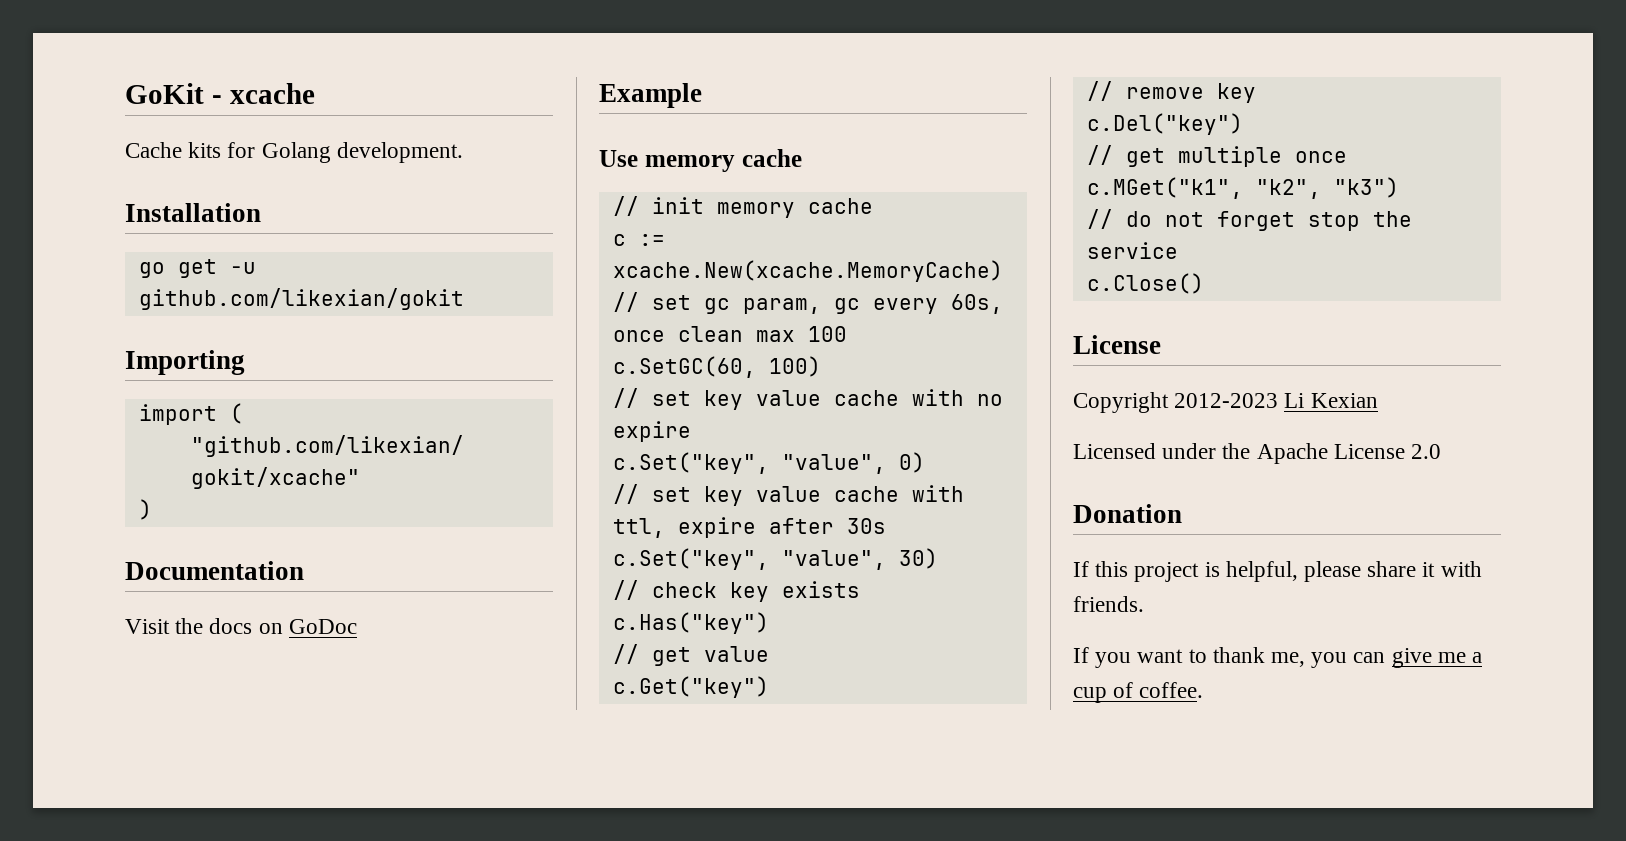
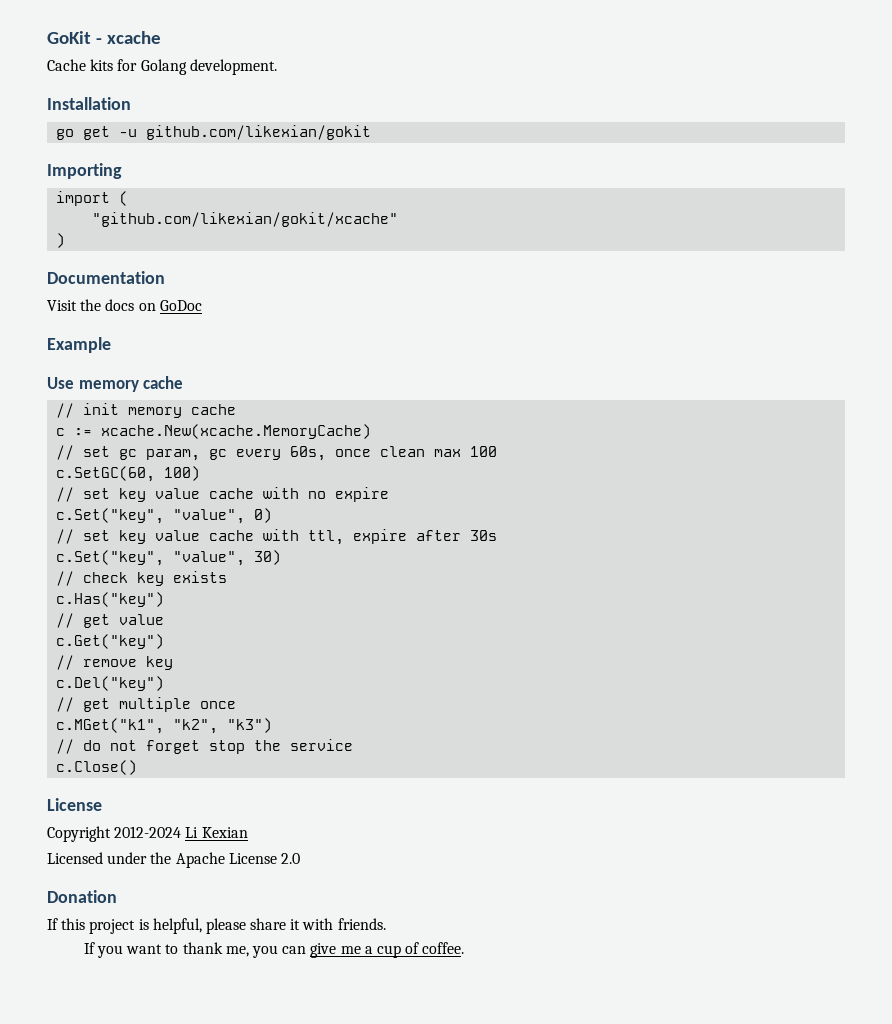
[1174,393,1279,408] 2012-2023 -> [114,826,182,838] 2012-2024

